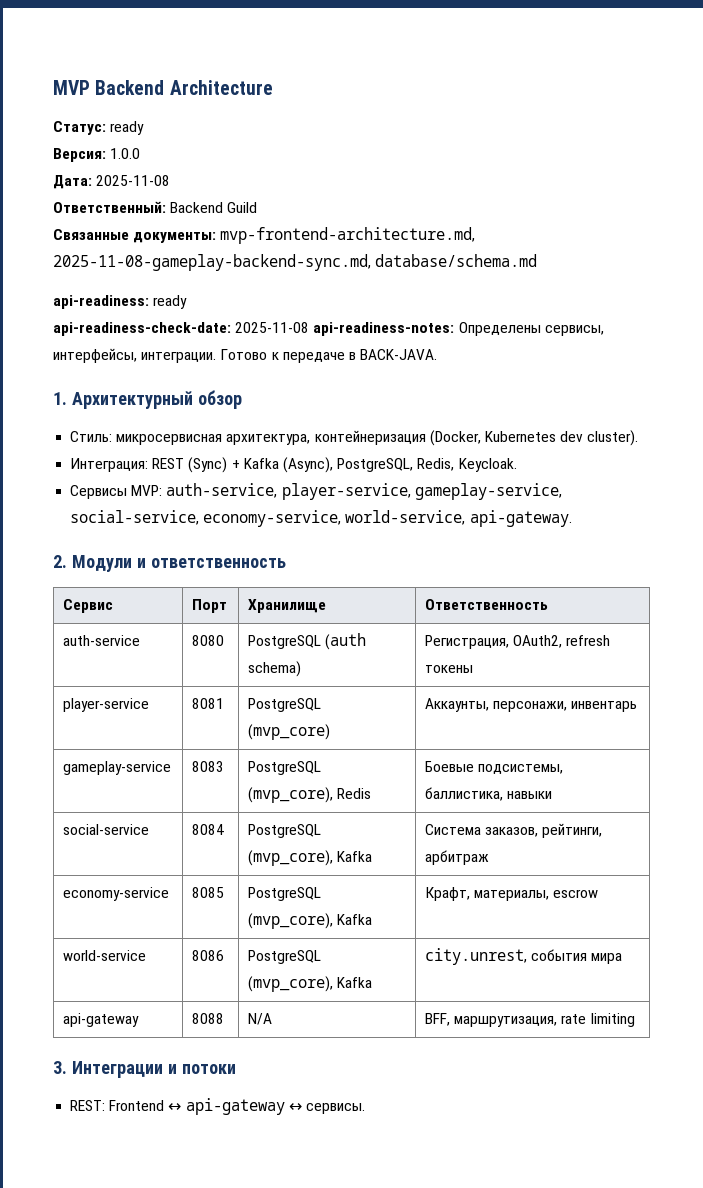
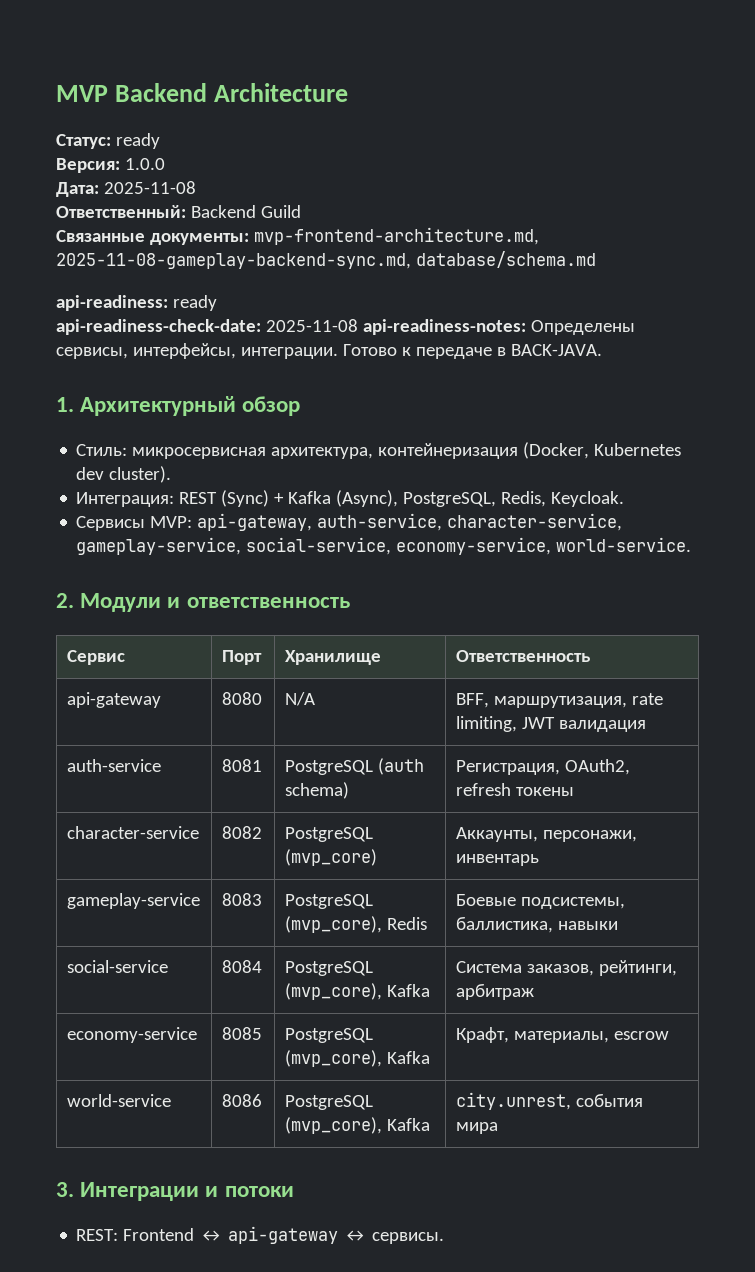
[166,483,411,500] auth-service, player-service, -> [197,513,623,531] api-gateway, auth-service, character-service,
[345,510,572,527] world-service, api-gateway. -> [556,537,692,552] world-service.
(549, 604) none -> [66,692,161,708] [221,692,262,705] [284,692,315,706] [455,693,663,708] [455,716,646,732] // api-gateway | 8080 | N/A | BFF, маршрутизация, rate limiting, JWT валидация
[192,635,225,646] 8080 -> [221,759,262,772] 8081
[63,698,150,712] [192,698,225,709] player-service | 8081 -> [66,826,199,839] [221,826,262,839] character-service | 8082
[63,1013,140,1027] [192,1013,225,1024] [248,1013,273,1025] [425,1013,635,1027] // api-gateway | 8088 | N/A | BFF, маршрутизация, rate limiting -> (498, 1128) none

